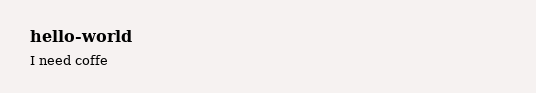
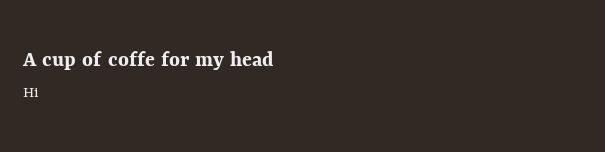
[30,30,132,42] [30,55,108,65] hello-world // I need coffe -> [22,51,275,70] [23,88,39,97] A cup of coffe for my head // Hi

